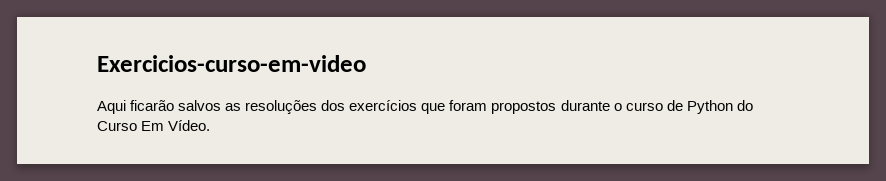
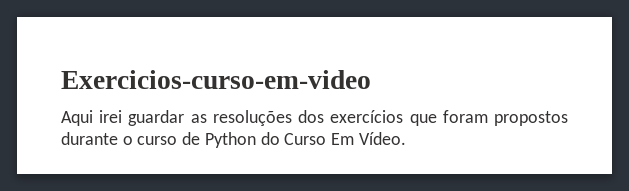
[130,100,222,111] ficarão salvos -> [99,110,185,126] irei guardar

